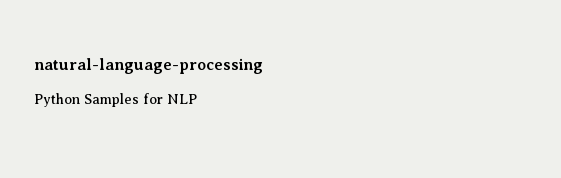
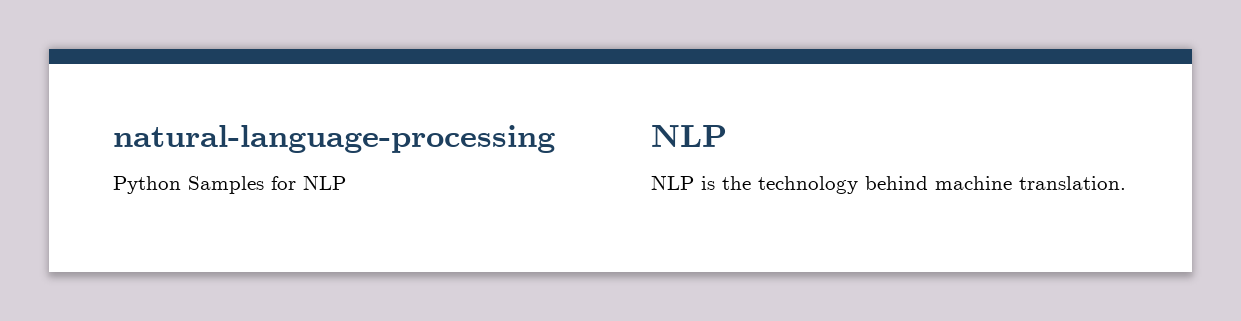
(197, 99) none -> [651,125,727,147] [651,175,1126,194] // NLP // NLP is the technology behind machine translation.

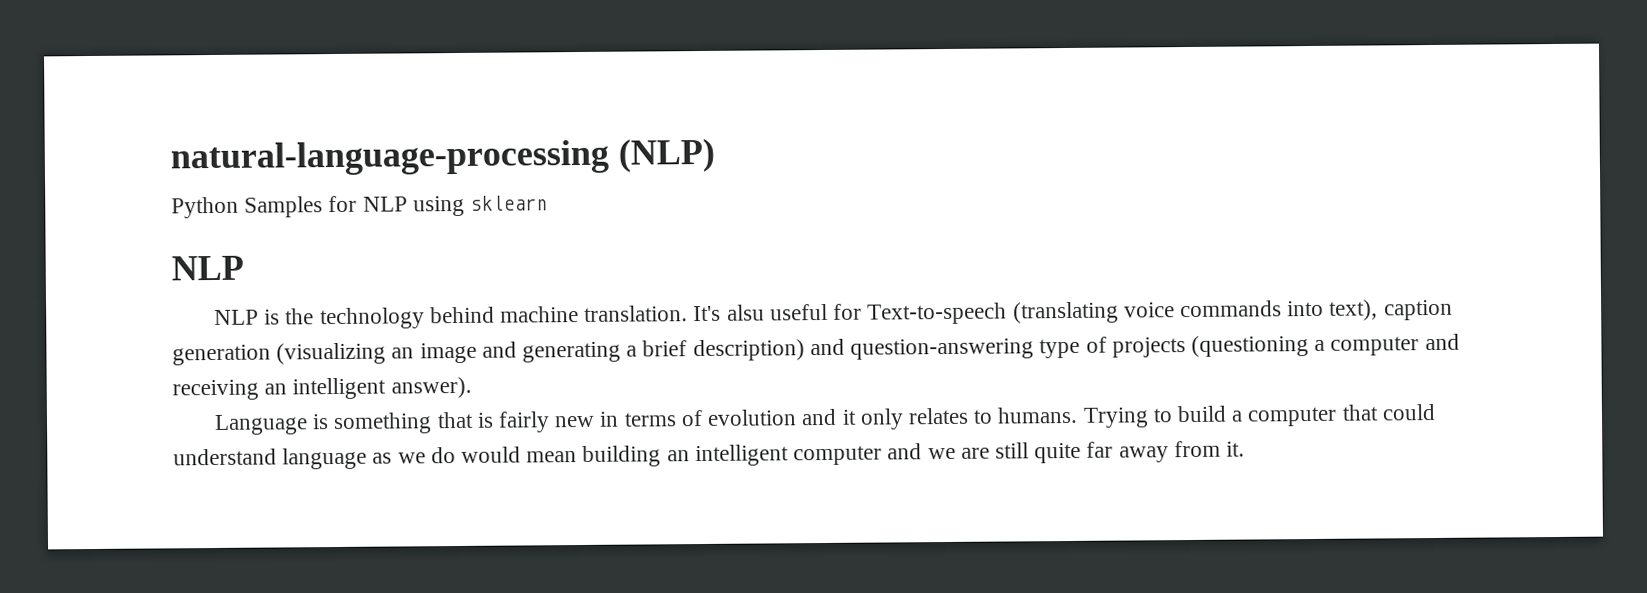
(555, 139) none -> [617,138,715,173] (NLP)
(346, 182) none -> [412,195,549,217] using sklearn
(1126, 183) none -> [693,299,1453,325] [172,333,1460,366] [172,376,472,401] [213,403,1436,436] [173,440,1245,470] It's alsu useful for Text-to-speech (translating voice commands into text), caption generation (visualizing an image and generating a brief description) and question-answering type of projects (questioning a computer and receiving an intelligent answer). // Language is something that is fairly new in terms of evolution and it only relates to humans. Trying to build a computer that could understand language as we do would mean building an intelligent computer and we are still quite far away from it.

